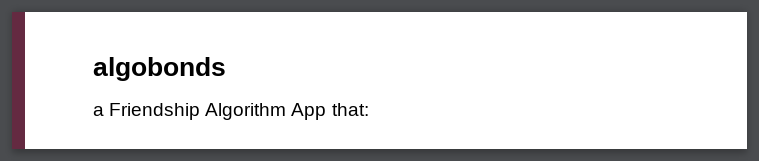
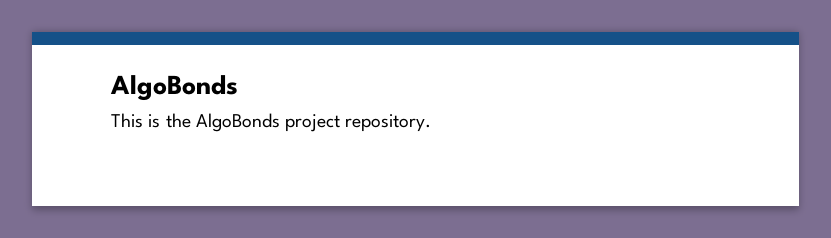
[93,57,226,81] [93,103,369,120] algobonds // a Friendship Algorithm App that: -> [110,75,238,101] [111,113,432,132] AlgoBonds // This is the AlgoBonds project repository.

